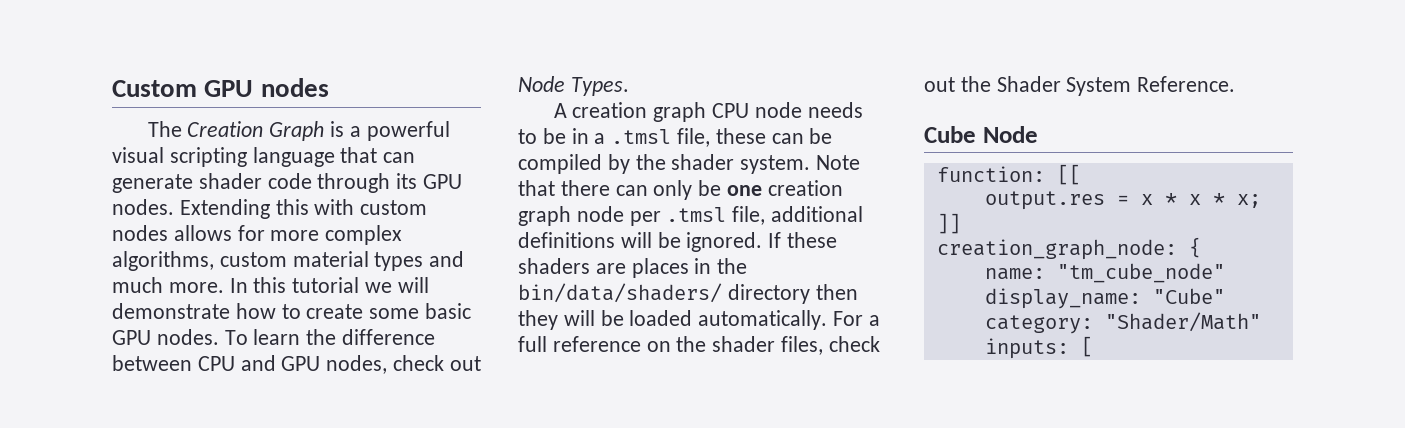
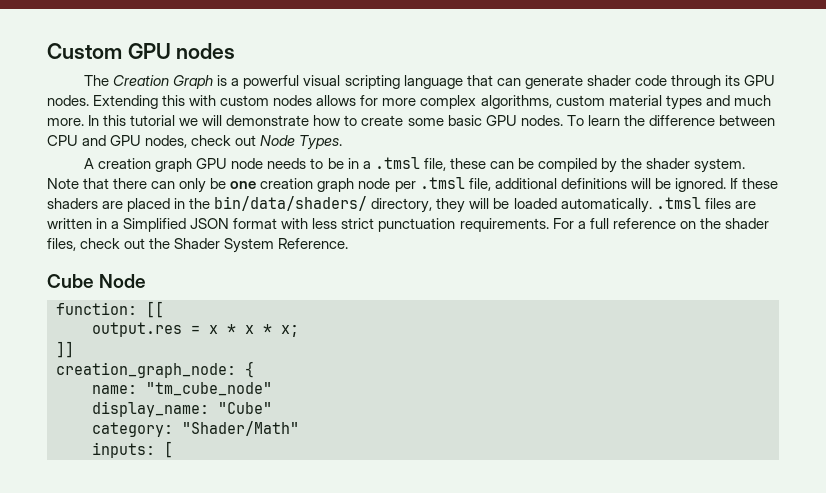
[711,103,749,118] CPU -> [196,158,228,169] GPU
[631,258,689,278] places -> [127,198,171,212] placed
[727,284,858,304] directory then -> [371,198,433,213] directory,
(828, 320) none -> [655,197,756,209] [47,218,549,232] .tmsl files are written in a Simplified JSON format with less strict punctuation requirements.

